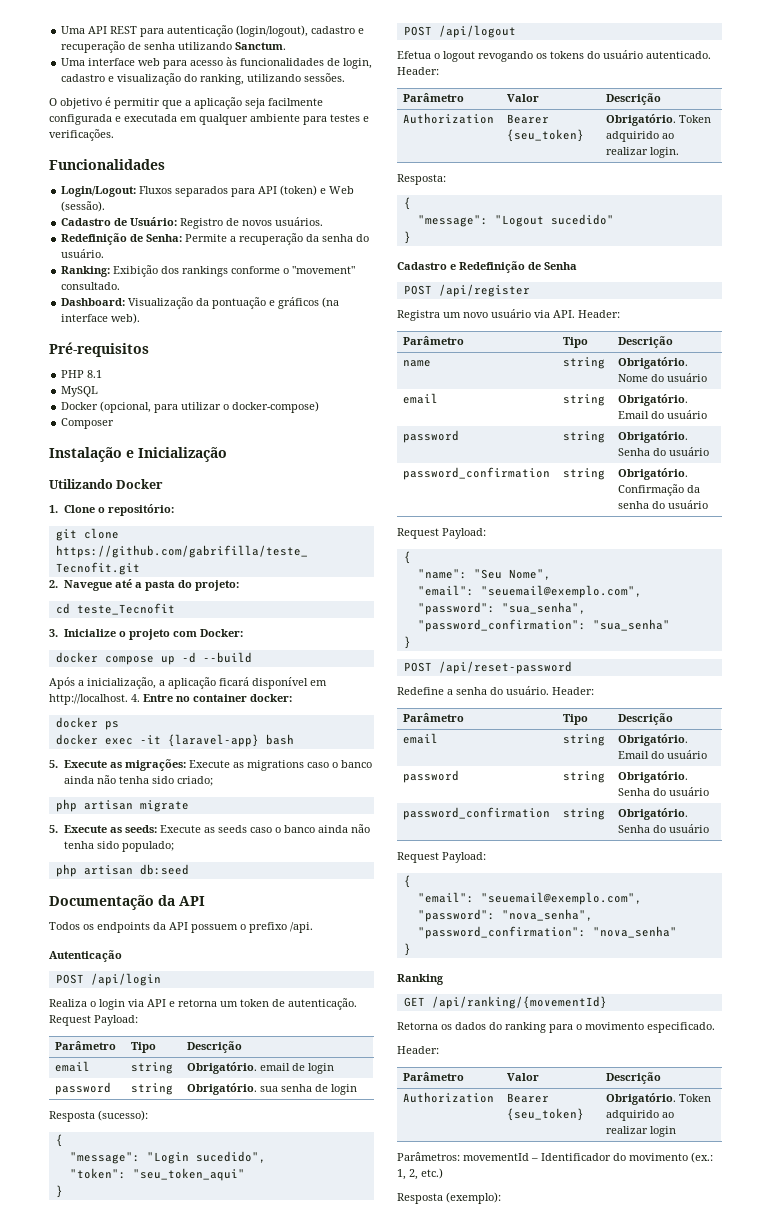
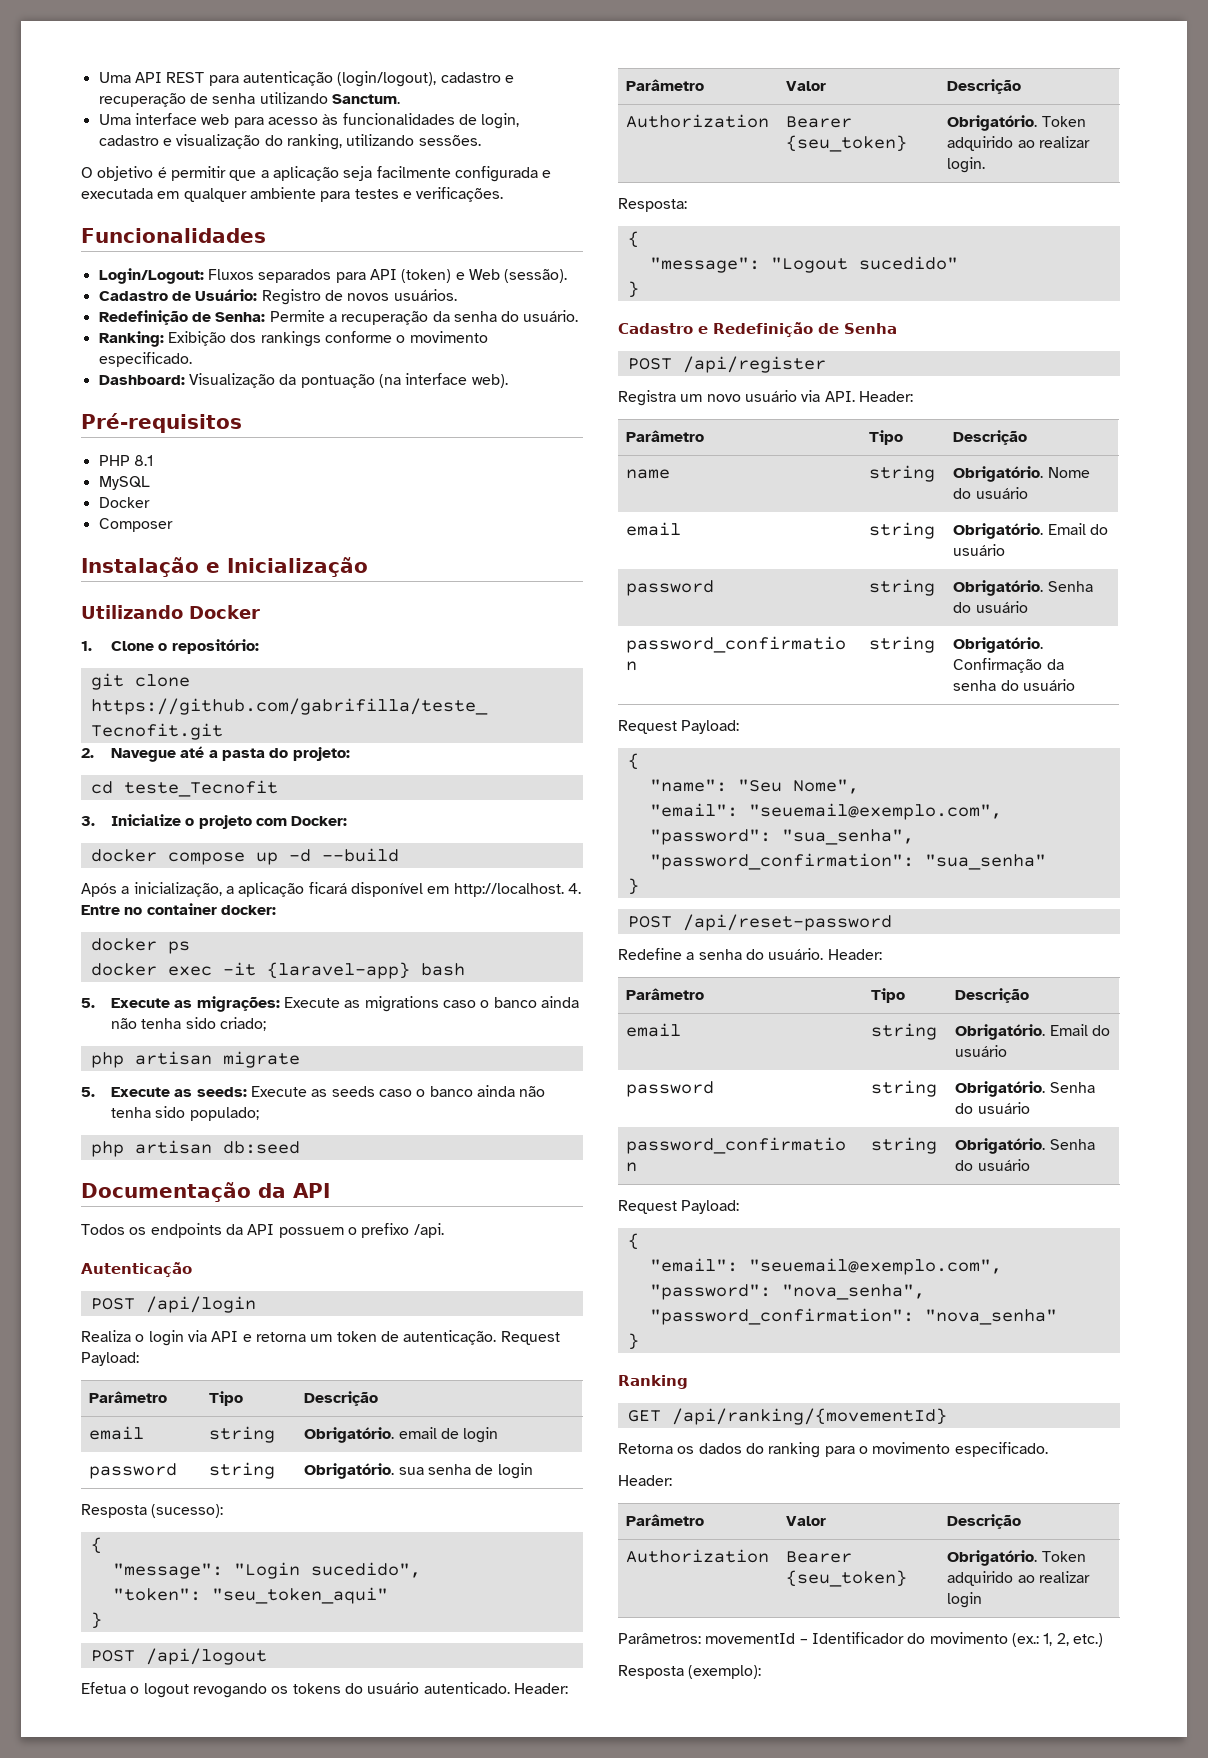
[292,266,356,274] [61,282,121,290] "movement" consultado. -> [409,331,488,343] [98,352,192,367] movimento especificado.
[269,297,320,309] e gráficos -> (375, 381) none
[100,401,320,413] (opcional, para utilizar o docker-compose) -> (150, 502) none

